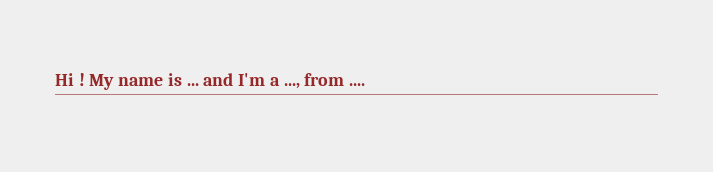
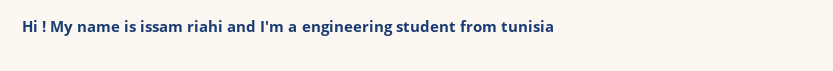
[186,83,199,86] ... -> [140,20,224,32] issam riahi
[283,73,365,89] ..., from .... -> [301,20,554,36] engineering student from tunisia

